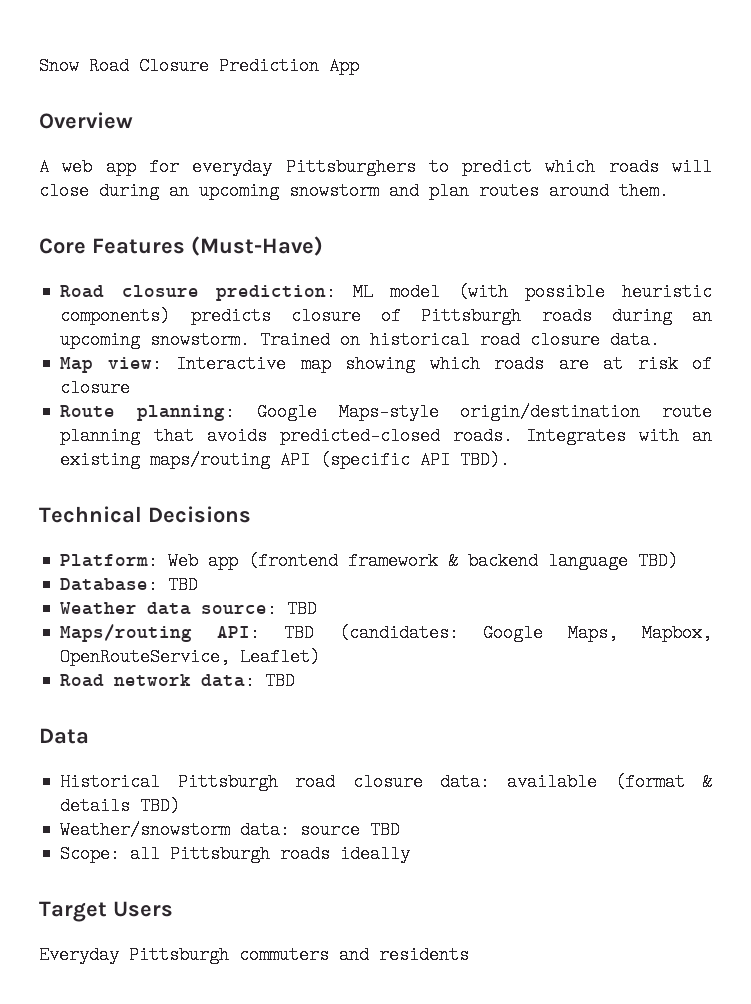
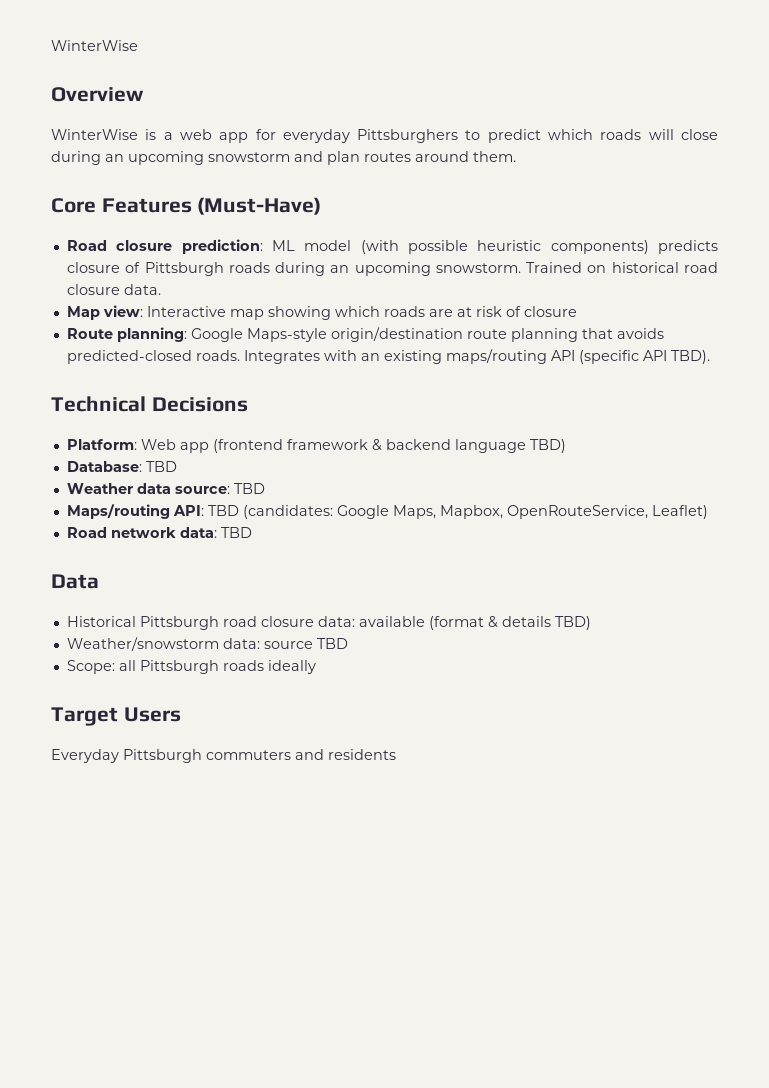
[39,57,359,75] [39,112,133,129] [39,158,49,176] Snow Road Closure Prediction App // Overview // A -> [51,40,138,51] [51,87,144,102] [51,129,173,140] WinterWise // Overview // WinterWise is a

